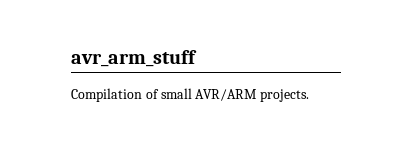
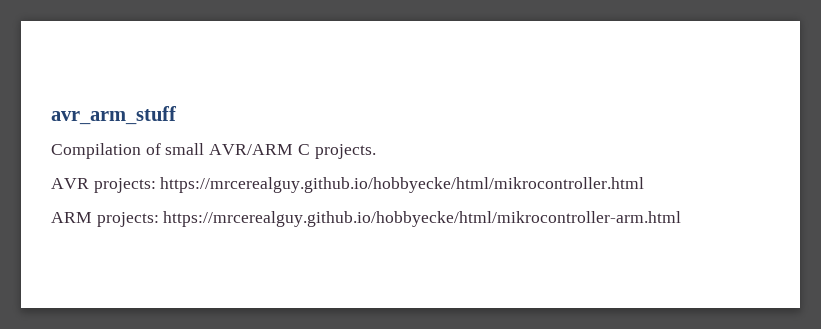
(258, 95) none -> [297,144,310,155] C
(310, 95) none -> [51,177,645,193] [51,211,682,227] // AVR projects: https://mrcerealguy.github.io/hobbyecke/html/mikrocontroller.html // ARM projects: https://mrcerealguy.github.io/hobbyecke/html/mikrocontroller-arm.html

